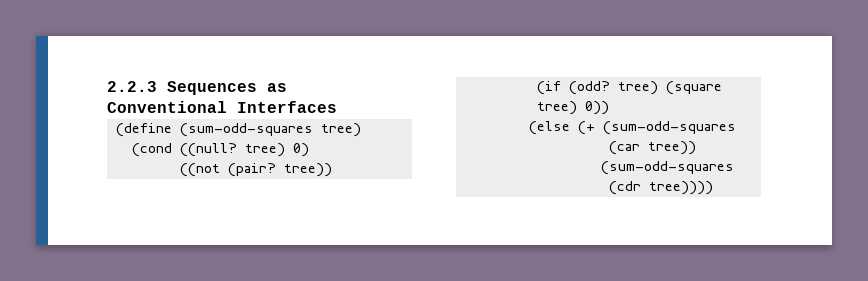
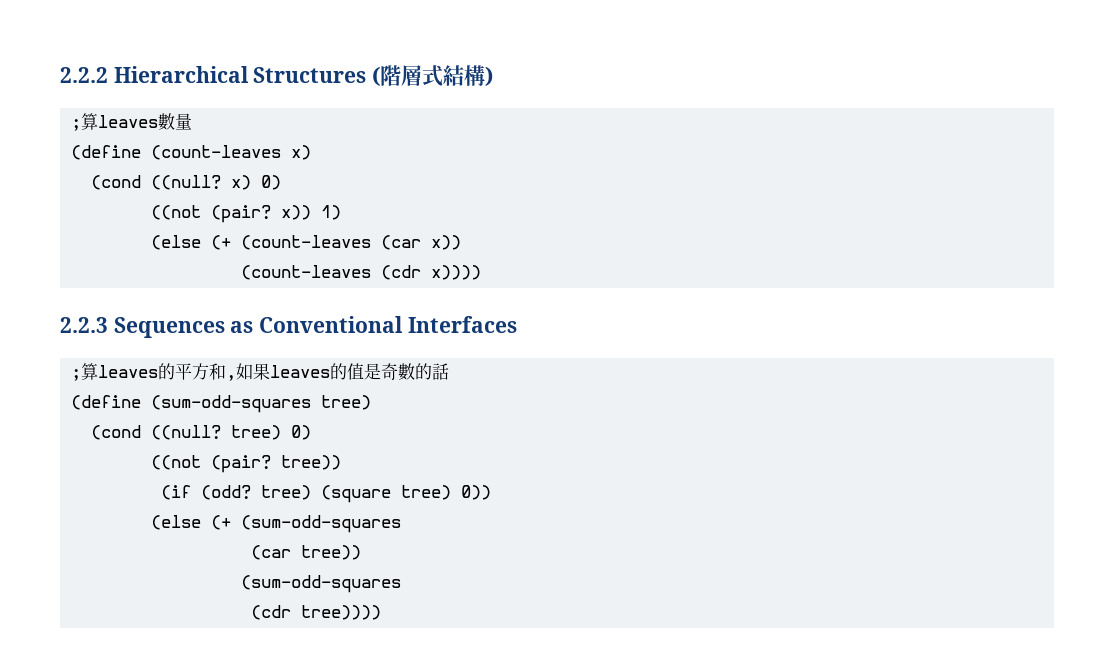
(107, 86) none -> [60,65,494,87] [70,113,192,131] [70,145,311,160] [90,175,281,190] [150,205,341,223] [150,235,461,250] [240,265,481,280] 2.2.2 Hierarchical Structures (階層式結構) // ;算leaves數量 // (define (count-leaves x) // (cond ((null? x) 0) // ((not (pair? x)) 1) // (else (+ (count-leaves (car x)) // (count-leaves (cdr x)))) //
(337, 107) none -> [70,363,449,381] // ;算leaves的平方和,如果leaves的值是奇數的話

